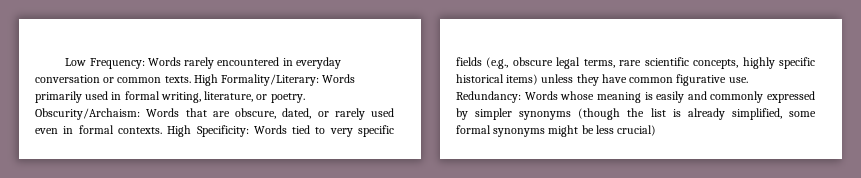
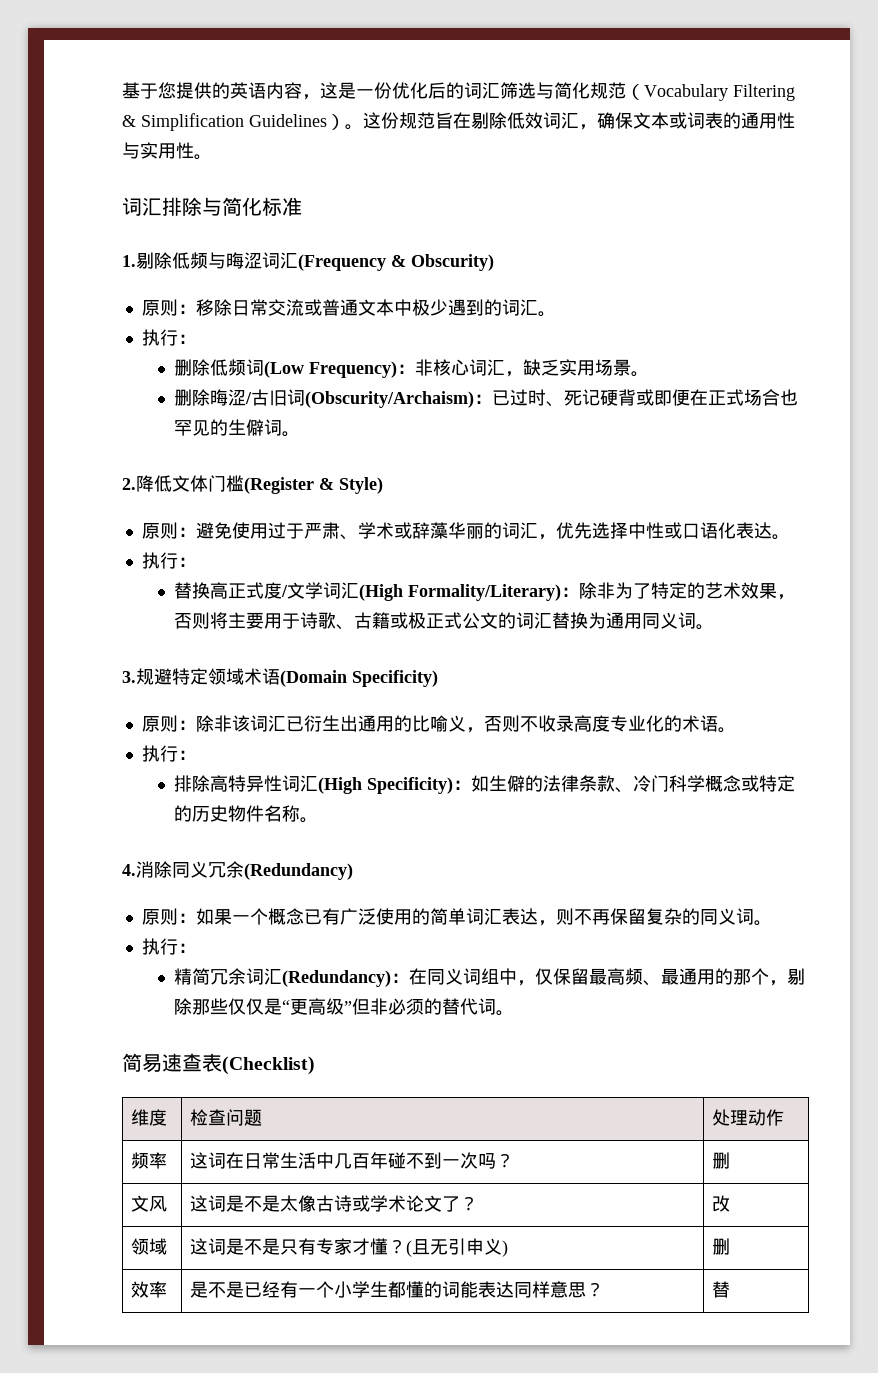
[65,57,341,69] [35,74,356,86] [35,91,305,103] [35,108,394,120] [35,125,395,137] [456,57,815,69] [456,74,748,86] [456,91,815,103] [456,108,816,120] [456,125,657,137] Low Frequency: Words rarely encountered in everyday conversation or common texts. High Formality/Literary: Words primarily used in formal writing, literature, or poetry. Obscurity/Archaism: Words that are obscure, dated, or rarely used even in formal contexts. High Specificity: Words tied to very specific fields (e.g., obscure legal terms, rare scientific concepts, highly specific historical items) unless they have common figurative use. Redundancy: Words whose meaning is easily and commonly expressed by simpler synonyms (though the list is already simplified, some formal synonyms might be less crucial) -> [122,82,795,101] [122,112,795,131] [122,142,212,160] [122,197,302,216] [122,252,494,271] [141,299,556,317] [141,329,196,346] [173,359,649,378] [173,389,798,408] [173,419,300,437] [122,475,383,494] [141,522,790,540] [141,552,196,569] [173,582,795,601] [173,612,714,630] [122,668,438,687] [141,715,736,733] [141,745,196,762] [173,775,795,794] [173,805,318,823] [122,861,353,880] [141,908,772,926] [141,938,196,955] [173,968,805,987] [173,998,514,1016] [122,1053,315,1075] [130,1109,167,1126] [189,1109,262,1126] [711,1109,784,1126] [130,1152,167,1169] [189,1152,514,1169] [711,1152,730,1169] [130,1195,167,1212] [189,1195,478,1212] [711,1195,730,1212] [130,1238,167,1255] [189,1238,508,1257] [711,1238,730,1255] [130,1281,167,1298] [189,1281,604,1298] [711,1281,730,1298] 基于您提供的英语内容，这是一份优化后的词汇筛选与简化规范（Vocabulary Filtering & Simplification Guidelines）。这份规范旨在剔除低效词汇，确保文本或词表的通用性与实用性。 // 词汇排除与简化标准 // 1.剔除低频与晦涩词汇(Frequency & Obscurity) // 原则：移除日常交流或普通文本中极少遇到的词汇。 // 执行： // 删除低频词(Low Frequency)：非核心词汇，缺乏实用场景。 // 删除晦涩/古旧词(Obscurity/Archaism)：已过时、死记硬背或即便在正式场合也罕见的生僻词。 // 2.降低文体门槛(Register & Style) // 原则：避免使用过于严肃、学术或辞藻华丽的词汇，优先选择中性或口语化表达。 // 执行： // 替换高正式度/文学词汇(High Formality/Literary)：除非为了特定的艺术效果，否则将主要用于诗歌、古籍或极正式公文的词汇替换为通用同义词。 // 3.规避特定领域术语(Domain Specificity) // 原则：除非该词汇已衍生出通用的比喻义，否则不收录高度专业化的术语。 // 执行： // 排除高特异性词汇(High Specificity)：如生僻的法律条款、冷门科学概念或特定的历史物件名称。 // 4.消除同义冗余(Redundancy) // 原则：如果一个概念已有广泛使用的简单词汇表达，则不再保留复杂的同义词。 // 执行： // 精简冗余词汇(Redundancy)：在同义词组中，仅保留最高频、最通用的那个，剔除那些仅仅是“更高级”但非必须的替代词。 // 简易速查表(Checklist) // 维度 | 检查问题 | 处理动作 // 频率 | 这词在日常生活中几百年碰不到一次吗？ | 删 // 文风 | 这词是不是太像古诗或学术论文了？ | 改 // 领域 | 这词是不是只有专家才懂？(且无引申义) | 删 // 效率 | 是不是已经有一个小学生都懂的词能表达同样意思？ | 替

